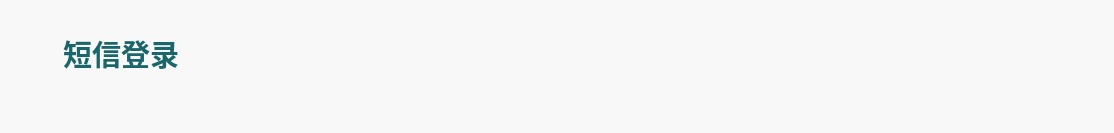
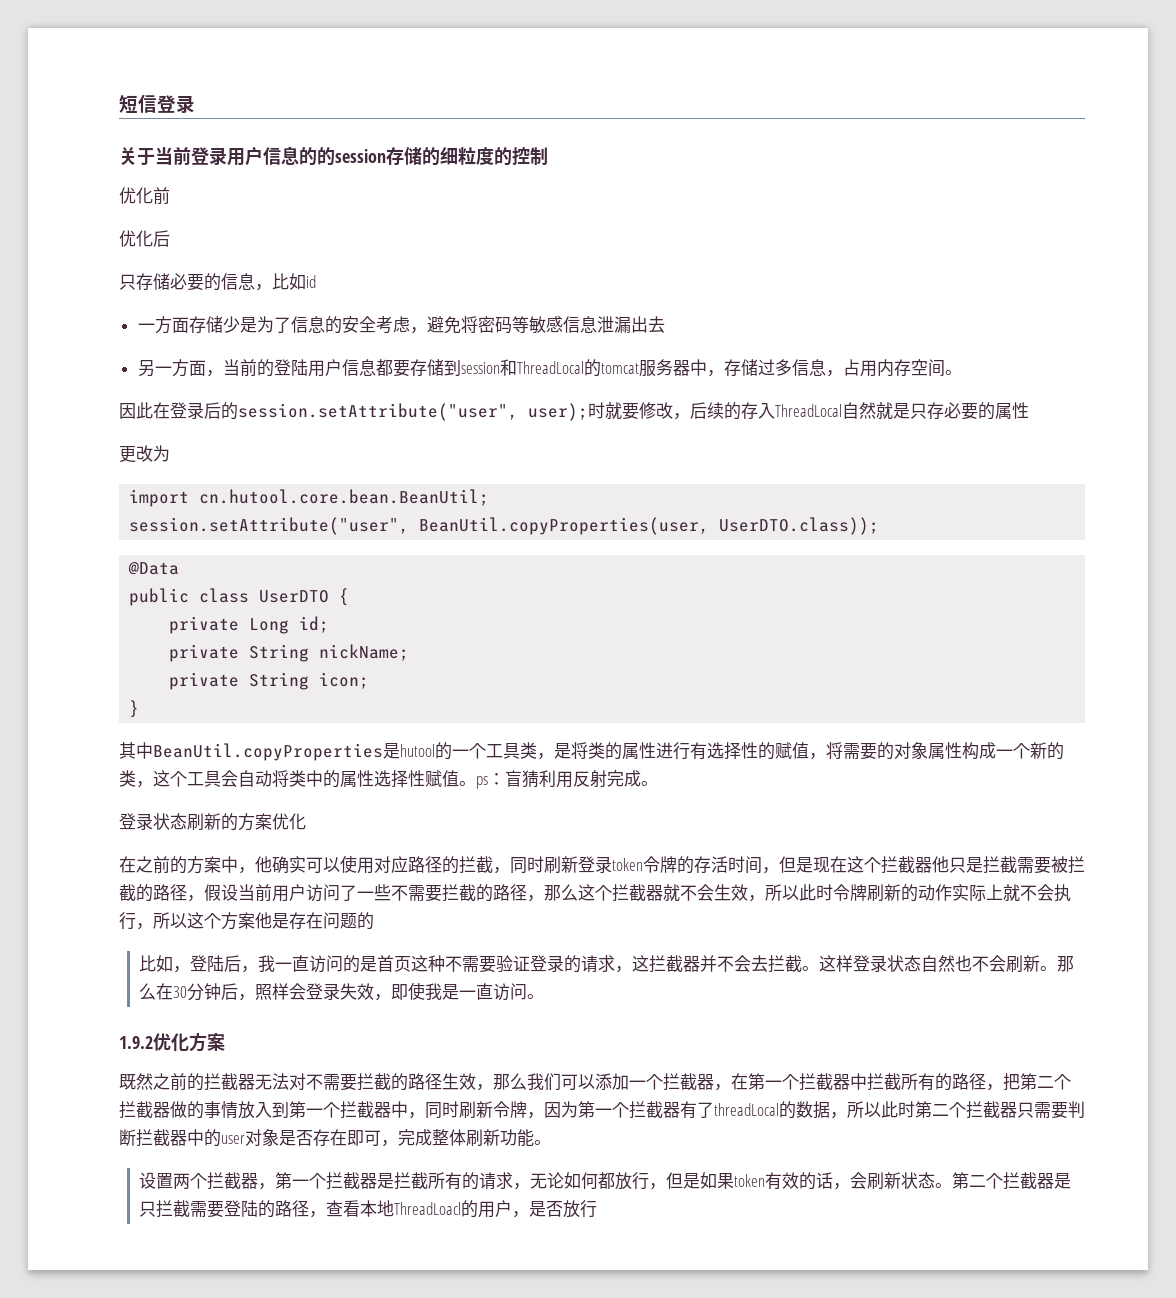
(179, 55) none -> [119,146,548,166] [119,187,170,205] [119,230,170,247] [119,273,316,291] [137,316,665,334] [137,359,962,377] [119,402,1029,421] [119,445,170,463] [129,489,490,507] [129,517,880,535] [128,562,180,575] [129,588,350,606] [169,616,330,634] [169,644,410,662] [169,672,370,690] [129,700,140,718] [119,742,1064,761] [119,770,658,789] [119,813,306,831] [119,855,1085,874] [119,884,1071,902] [119,912,374,930] [139,955,1075,973] [139,982,545,1001] [119,1032,225,1052] [119,1073,1071,1091] [119,1101,1085,1119] [119,1129,551,1147] [139,1172,1072,1190] [139,1200,598,1218] // 关于当前登录用户信息的的session存储的细粒度的控制 // 优化前 // 优化后 // 只存储必要的信息，比如id // 一方面存储少是为了信息的安全考虑，避免将密码等敏感信息泄漏出去 // 另一方面，当前的登陆用户信息都要存储到session和ThreadLocal的tomcat服务器中，存储过多信息，占用内存空间。 // 因此在登录后的session.setAttribute("user", user);时就要修改，后续的存入ThreadLocal自然就是只存必要的属性 // 更改为 // import cn.hutool.core.bean.BeanUtil; // session.setAttribute("user", BeanUtil.copyProperties(user, UserDTO.class)); // @Data // public class UserDTO { // private Long id; // private String nickName; // private String icon; // } // 其中BeanUtil.copyProperties是hutool的一个工具类，是将类的属性进行有选择性的赋值，将需要的对象属性构成一个新的类，这个工具会自动将类中的属性选择性赋值。ps：盲猜利用反射完成。 // 登录状态刷新的方案优化 // 在之前的方案中，他确实可以使用对应路径的拦截，同时刷新登录token令牌的存活时间，但是现在这个拦截器他只是拦截需要被拦截的路径，假设当前用户访问了一些不需要拦截的路径，那么这个拦截器就不会生效，所以此时令牌刷新的动作实际上就不会执行，所以这个方案他是存在问题的 // 比如，登陆后，我一直访问的是首页这种不需要验证登录的请求，这拦截器并不会去拦截。这样登录状态自然也不会刷新。那么在30分钟后，照样会登录失效，即使我是一直访问。 // 1.9.2优化方案 // 既然之前的拦截器无法对不需要拦截的路径生效，那么我们可以添加一个拦截器，在第一个拦截器中拦截所有的路径，把第二个拦截器做的事情放入到第一个拦截器中，同时刷新令牌，因为第一个拦截器有了threadLocal的数据，所以此时第二个拦截器只需要判断拦截器中的user对象是否存在即可，完成整体刷新功能。 // 设置两个拦截器，第一个拦截器是拦截所有的请求，无论如何都放行，但是如果token有效的话，会刷新状态。第二个拦截器是只拦截需要登陆的路径，查看本地ThreadLoacl的用户，是否放行

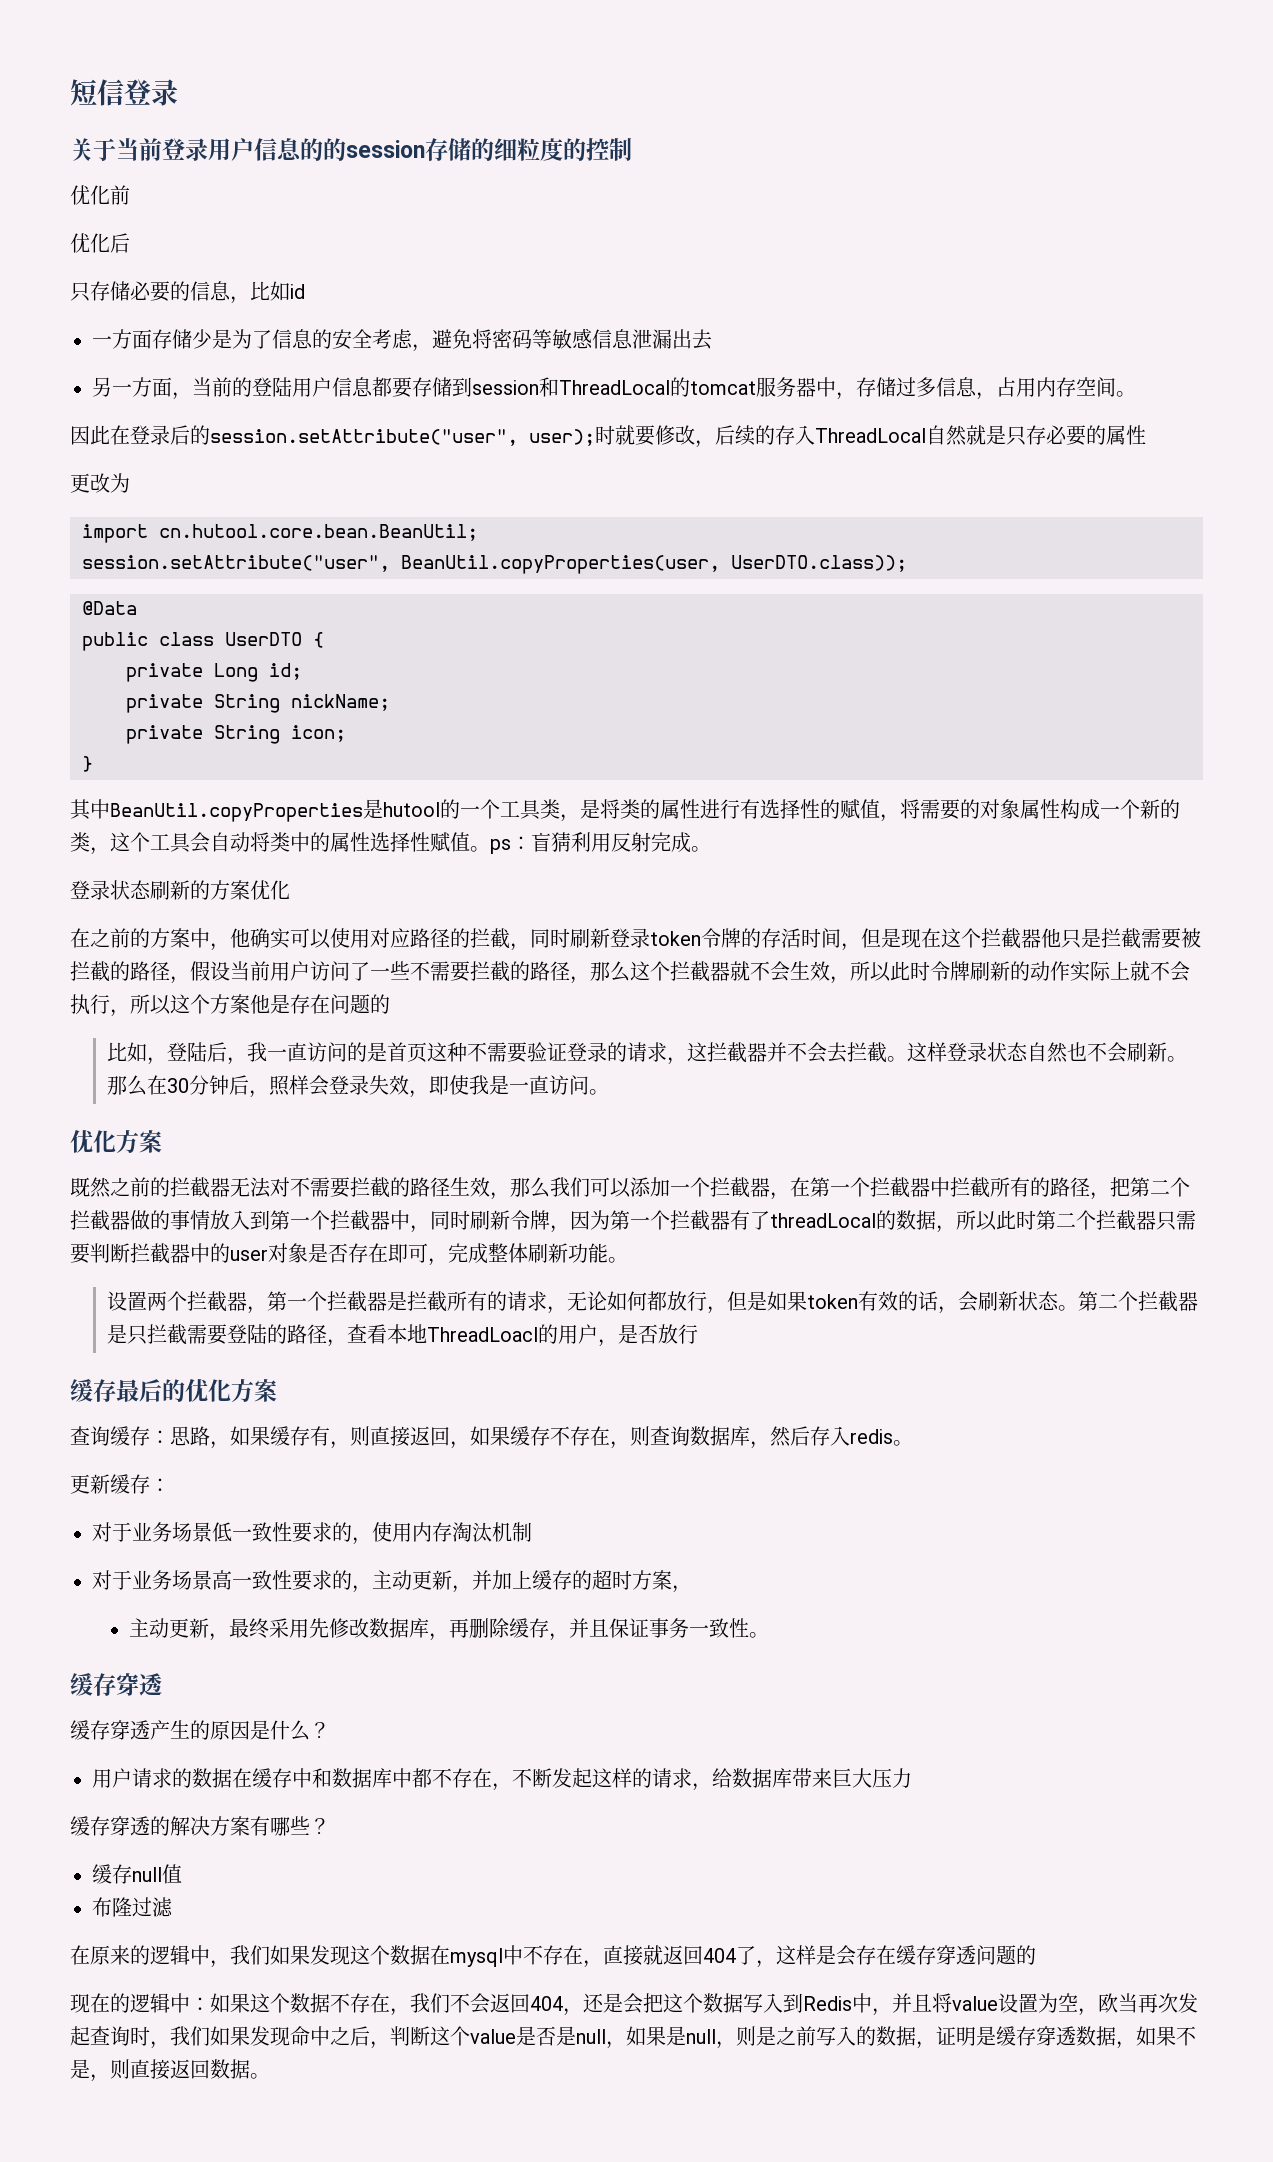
[119,1036,153,1049] 1.9.2 -> (610, 1092) none
(598, 1209) none -> [70,1379,277,1402] [70,1426,913,1449] [70,1474,170,1494] [92,1522,532,1545] [92,1570,692,1593] [129,1618,770,1641] [70,1673,162,1696] [70,1720,330,1741] [92,1768,912,1791] [70,1816,330,1836] [92,1864,182,1884] [92,1897,173,1917] [70,1945,1036,1968] [70,1993,1198,2016] [70,2026,1196,2049] [70,2059,270,2082] // 缓存最后的优化方案 // 查询缓存：思路，如果缓存有，则直接返回，如果缓存不存在，则查询数据库，然后存入redis。 // 更新缓存： // 对于业务场景低一致性要求的，使用内存淘汰机制 // 对于业务场景高一致性要求的，主动更新，并加上缓存的超时方案， // 主动更新，最终采用先修改数据库，再删除缓存，并且保证事务一致性。 // 缓存穿透 // 缓存穿透产生的原因是什么？ // 用户请求的数据在缓存中和数据库中都不存在，不断发起这样的请求，给数据库带来巨大压力 // 缓存穿透的解决方案有哪些？ // 缓存null值 // 布隆过滤 // 在原来的逻辑中，我们如果发现这个数据在mysql中不存在，直接就返回404了，这样是会存在缓存穿透问题的 // 现在的逻辑中：如果这个数据不存在，我们不会返回404，还是会把这个数据写入到Redis中，并且将value设置为空，欧当再次发起查询时，我们如果发现命中之后，判断这个value是否是null，如果是null，则是之前写入的数据，证明是缓存穿透数据，如果不是，则直接返回数据。

